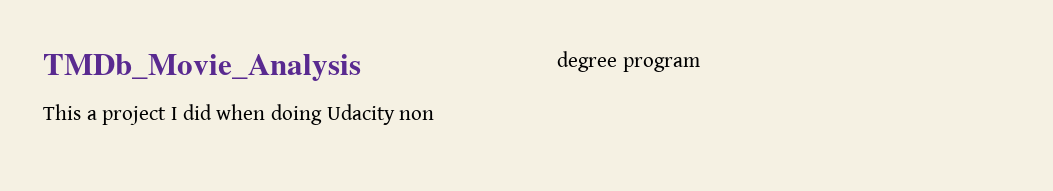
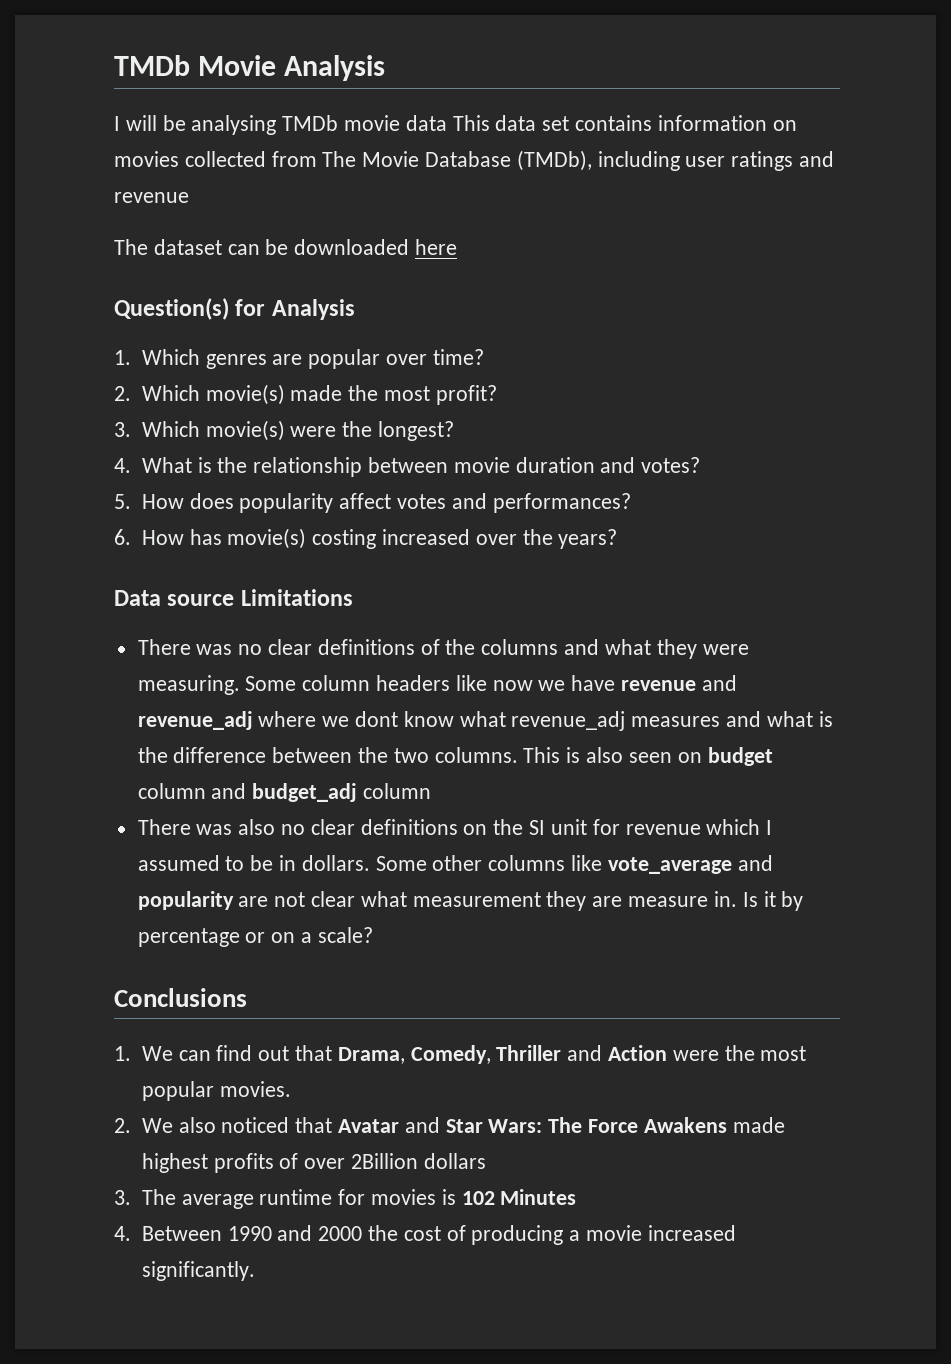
[43,54,361,81] [43,104,435,125] [557,51,700,72] TMDb_Movie_Analysis // This a project I did when doing Udacity non degree program -> [114,55,386,81] [114,115,797,135] [114,150,835,171] [114,192,189,203] [114,239,458,255] [114,298,355,320] [114,349,484,369] [114,384,497,405] [114,420,454,441] [114,457,701,477] [114,493,631,513] [114,528,618,549] [114,589,353,606] [137,639,749,659] [137,675,737,695] [137,711,833,731] [137,747,773,766] [137,783,432,802] [137,819,773,835] [137,855,773,874] [137,891,804,911] [137,927,373,947] [114,988,247,1007] [114,1045,807,1064] [141,1081,291,1101] [114,1117,785,1133] [141,1153,486,1173] [114,1189,577,1209] [114,1225,736,1245] [141,1261,255,1281] TMDb Movie Analysis // I will be analysing TMDb movie data This data set contains information on movies collected from The Movie Database (TMDb), including user ratings and revenue // The dataset can be downloaded here // Question(s) for Analysis // 1. Which genres are popular over time? // 2. Which movie(s) made the most profit? // 3. Which movie(s) were the longest? // 4. What is the relationship between movie duration and votes? // 5. How does popularity affect votes and performances? // 6. How has movie(s) costing increased over the years? // Data source Limitations // There was no clear definitions of the columns and what they were measuring. Some column headers like now we have revenue and revenue_adj where we dont know what revenue_adj measures and what is the difference between the two columns. This is also seen on budget column and budget_adj column // There was also no clear definitions on the SI unit for revenue which I assumed to be in dollars. Some other columns like vote_average and popularity are not clear what measurement they are measure in. Is it by percentage or on a scale? // Conclusions // 1. We can find out that Drama, Comedy, Thriller and Action were the most popular movies. // 2. We also noticed that Avatar and Star Wars: The Force Awakens made highest profits of over 2Billion dollars // 3. The average runtime for movies is 102 Minutes // 4. Between 1990 and 2000 the cost of producing a movie increased significantly.

